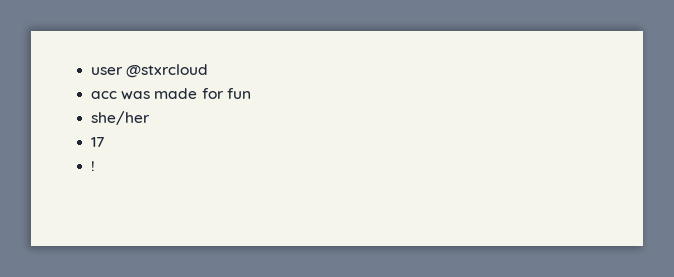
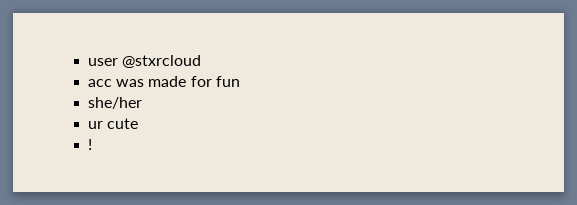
[91,137,106,147] 17 -> [88,118,139,129] ur cute

